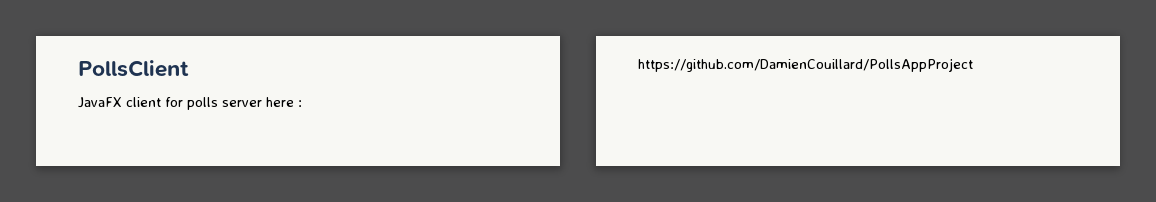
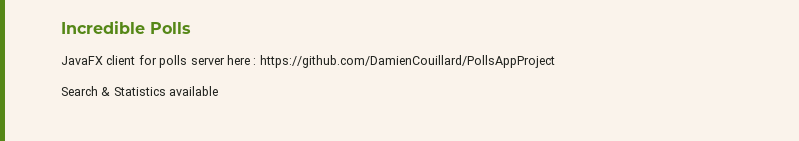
[78,60,189,77] PollsClient -> [61,21,191,34] Incredible Polls
(973, 65) none -> [61,86,219,96] // Search & Statistics available

